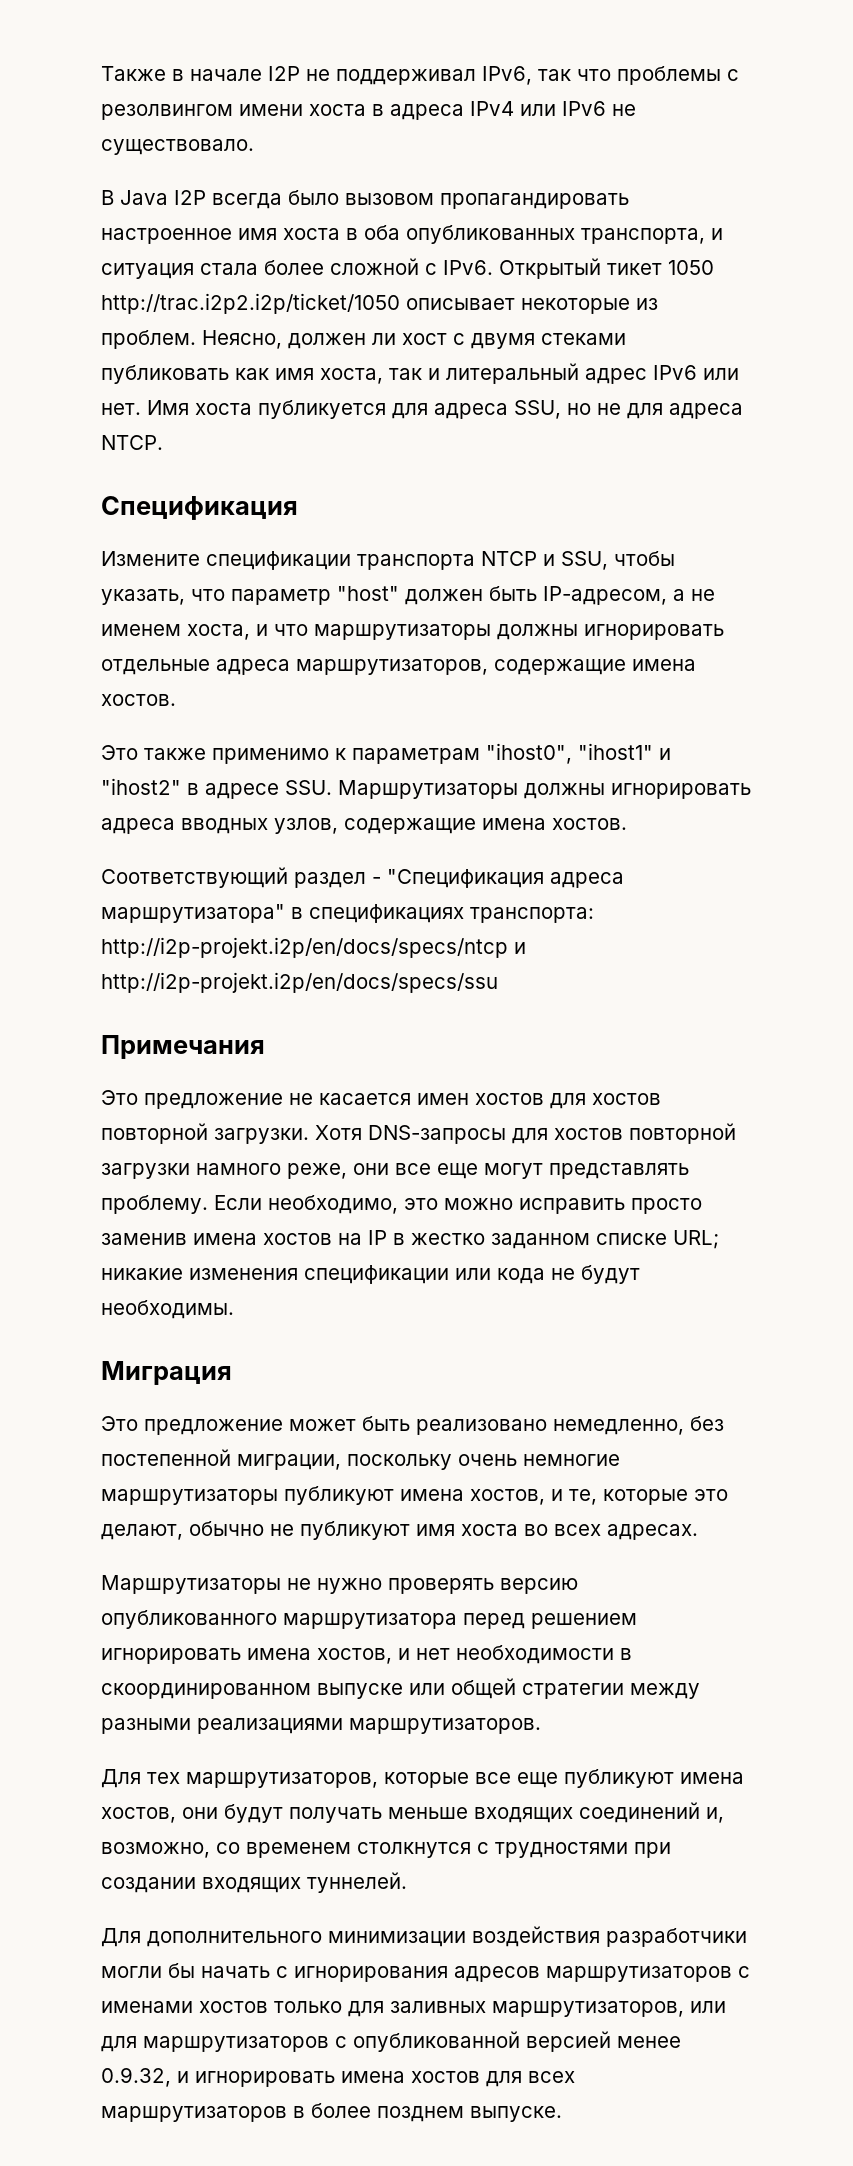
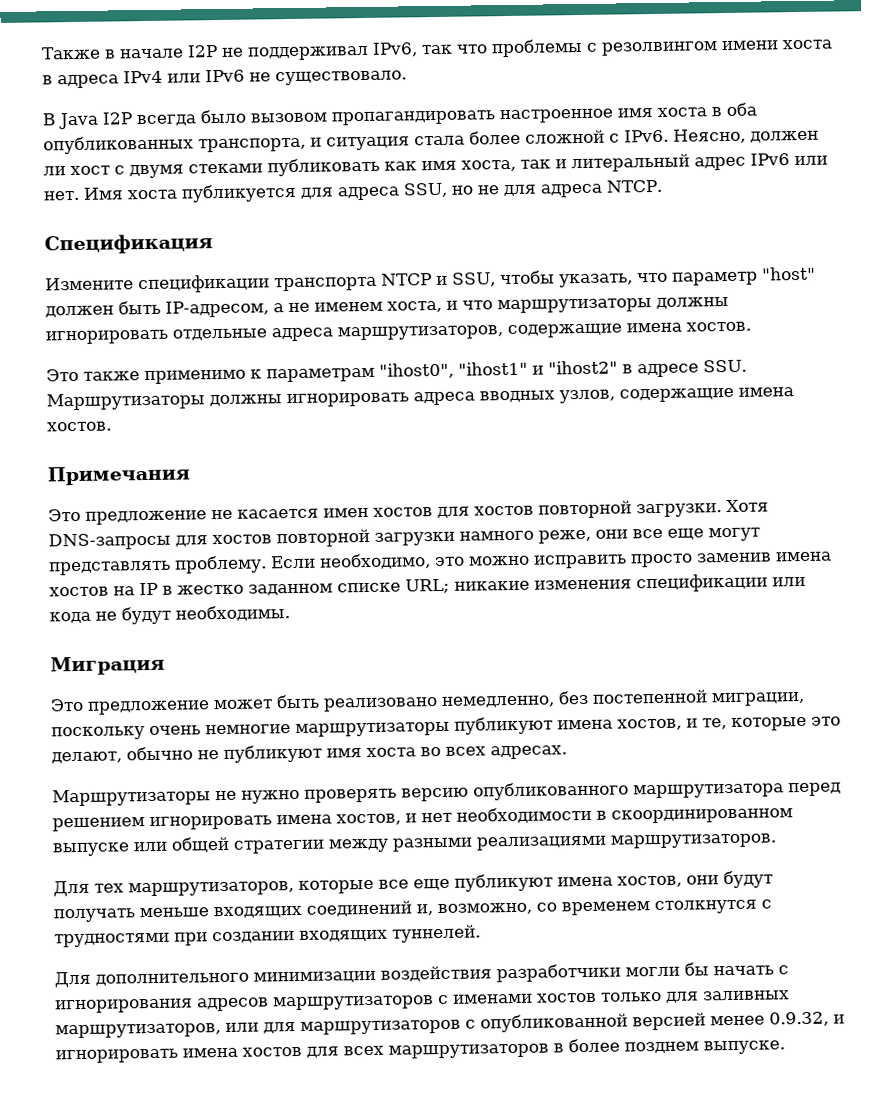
[499,258,714,279] [101,293,658,314] [101,330,196,349] Открытый тикет 1050 http://trac.i2p2.i2p/ticket/1050 описывает некоторые из проблем. -> (669, 136) none
[101,867,624,888] [101,904,594,923] [101,937,526,958] [101,972,498,993] // Соответствующий раздел - "Спецификация адреса маршрутизатора" в спецификациях транспорта: http://i2p-projekt.i2p/en/docs/specs/ntcp и http://i2p-projekt.i2p/en/docs/specs/ssu -> (112, 426) none

